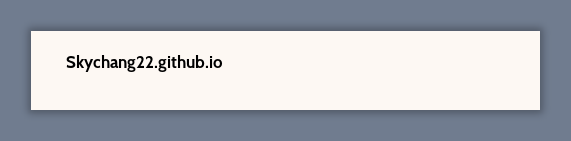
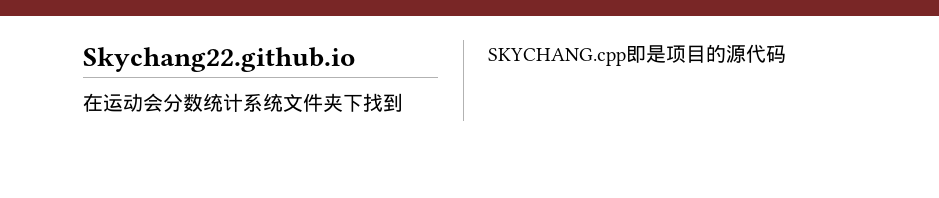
(223, 63) none -> [83,93,403,113] [488,44,786,66] // 在运动会分数统计系统文件夹下找到SKYCHANG.cpp即是项目的源代码

